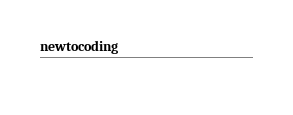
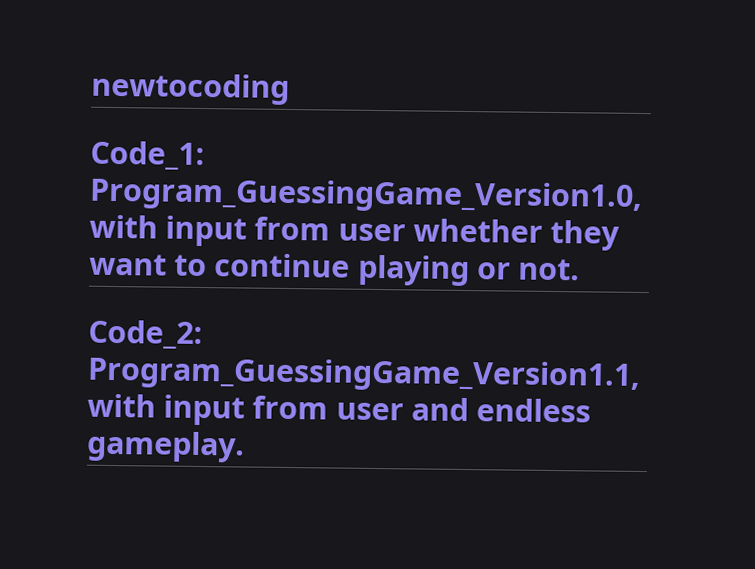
(118, 47) none -> [90,140,205,171] [89,177,643,214] [89,214,621,251] [89,253,581,287] [88,319,203,350] [87,356,641,393] [87,393,592,426] [86,430,245,463] // Code_1: Program_GuessingGame_Version1.0, with input from user whether they want to continue playing or not. // Code_2: Program_GuessingGame_Version1.1, with input from user and endless gameplay.

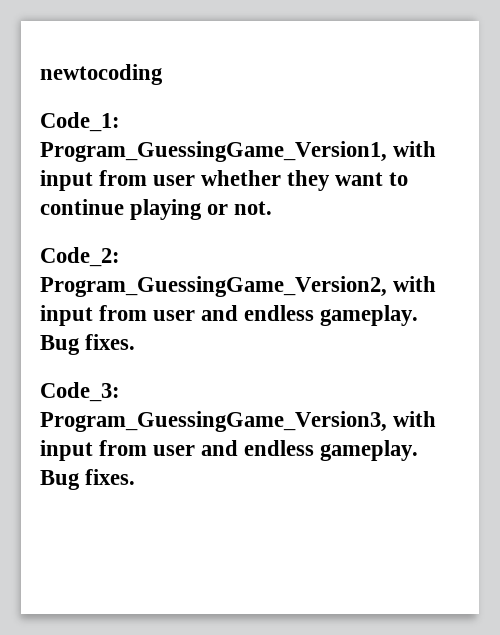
[89,177,643,214] Program_GuessingGame_Version1.0, -> [40,141,387,162] Program_GuessingGame_Version1,
[87,356,641,393] [87,393,592,426] [86,430,245,463] Program_GuessingGame_Version1.1, with input from user and endless gameplay. -> [40,276,437,297] [40,305,419,326] [40,334,136,355] [40,382,120,402] [40,411,437,432] [40,440,419,461] [40,469,136,490] Program_GuessingGame_Version2, with input from user and endless gameplay. Bug fixes. // Code_3: Program_GuessingGame_Version3, with input from user and endless gameplay. Bug fixes.

